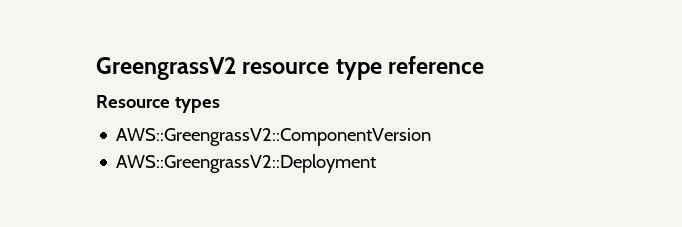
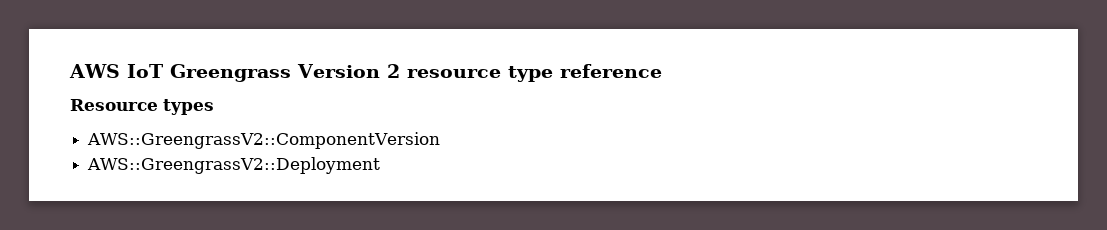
[96,57,236,80] GreengrassV2 -> [69,64,400,82] AWS IoT Greengrass Version 2

